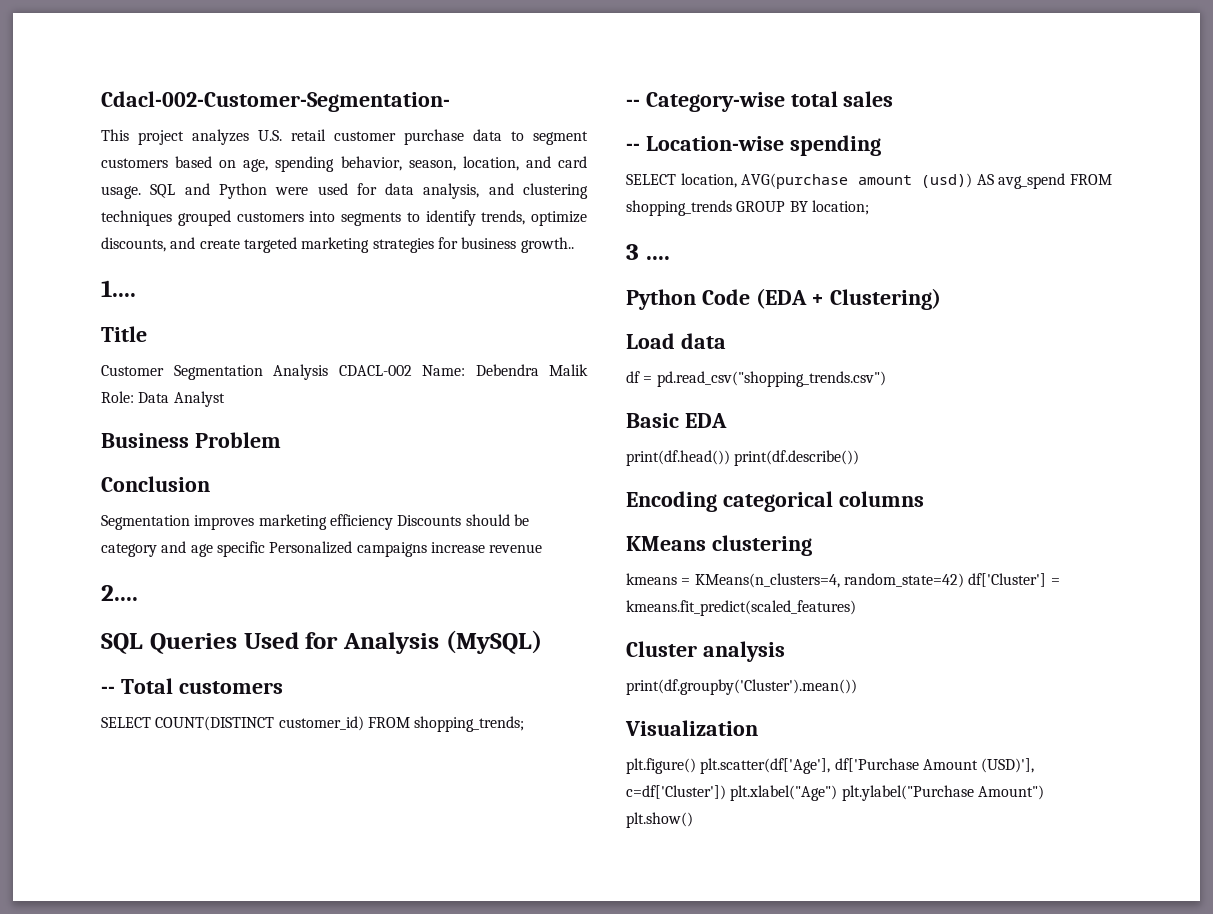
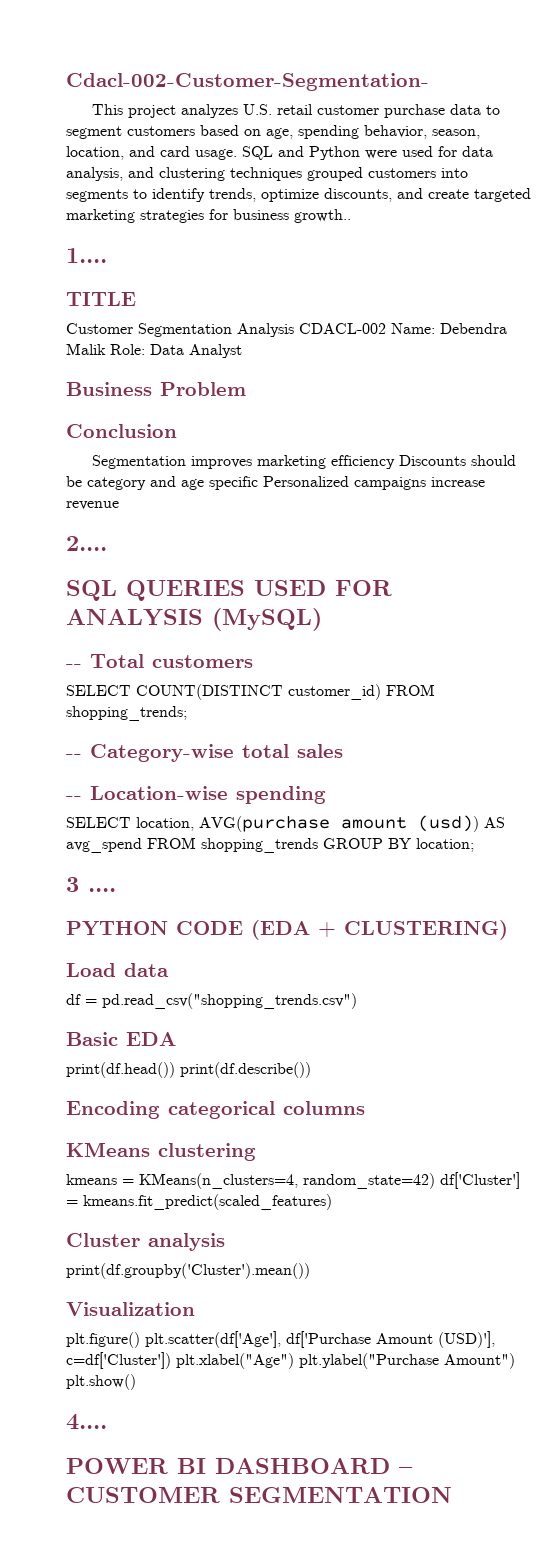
[101,326,147,342] Title -> [66,292,136,306] TITLE
[149,632,439,654] Queries Used for Analysis -> [126,580,392,601] [66,609,203,626] QUERIES USED FOR ANALYSIS
[626,289,750,310] Python Code -> [66,921,243,936] PYTHON CODE
[830,288,942,310] Clustering) -> [344,920,508,940] CLUSTERING)
(693, 820) none -> [66,1414,107,1430] [66,1458,413,1474] [66,1487,452,1503] // 4.... // POWER BI DASHBOARD – CUSTOMER SEGMENTATION

